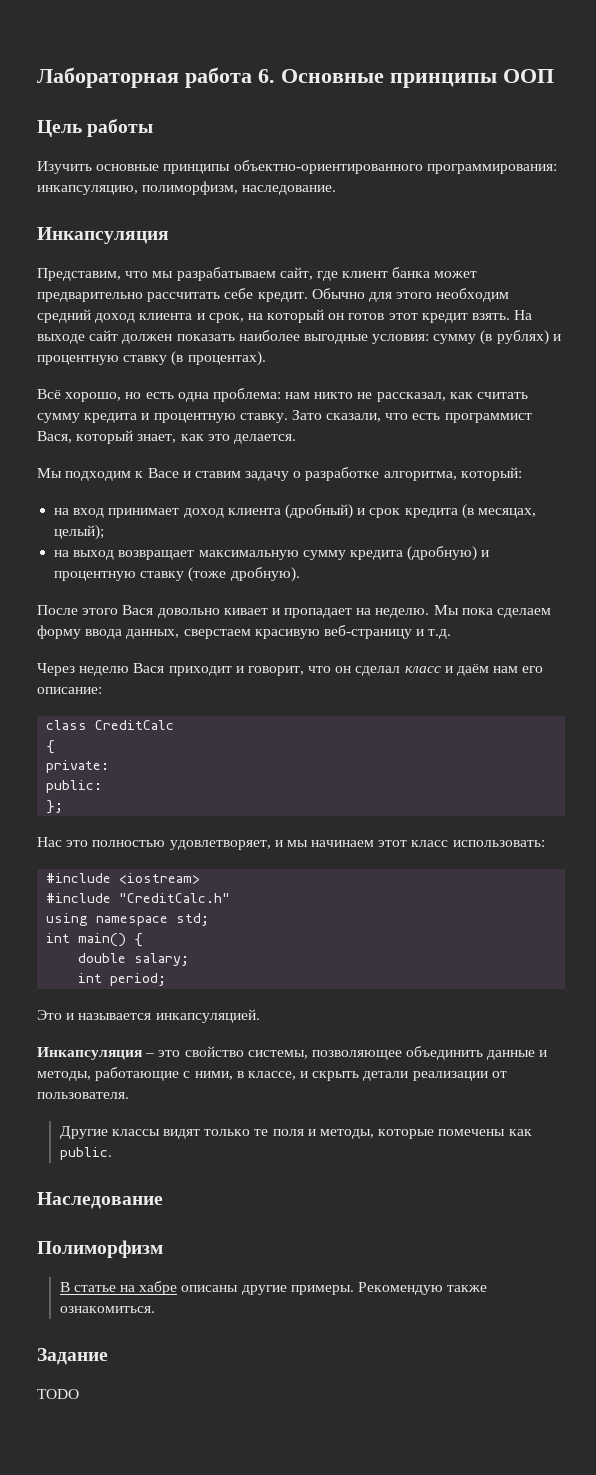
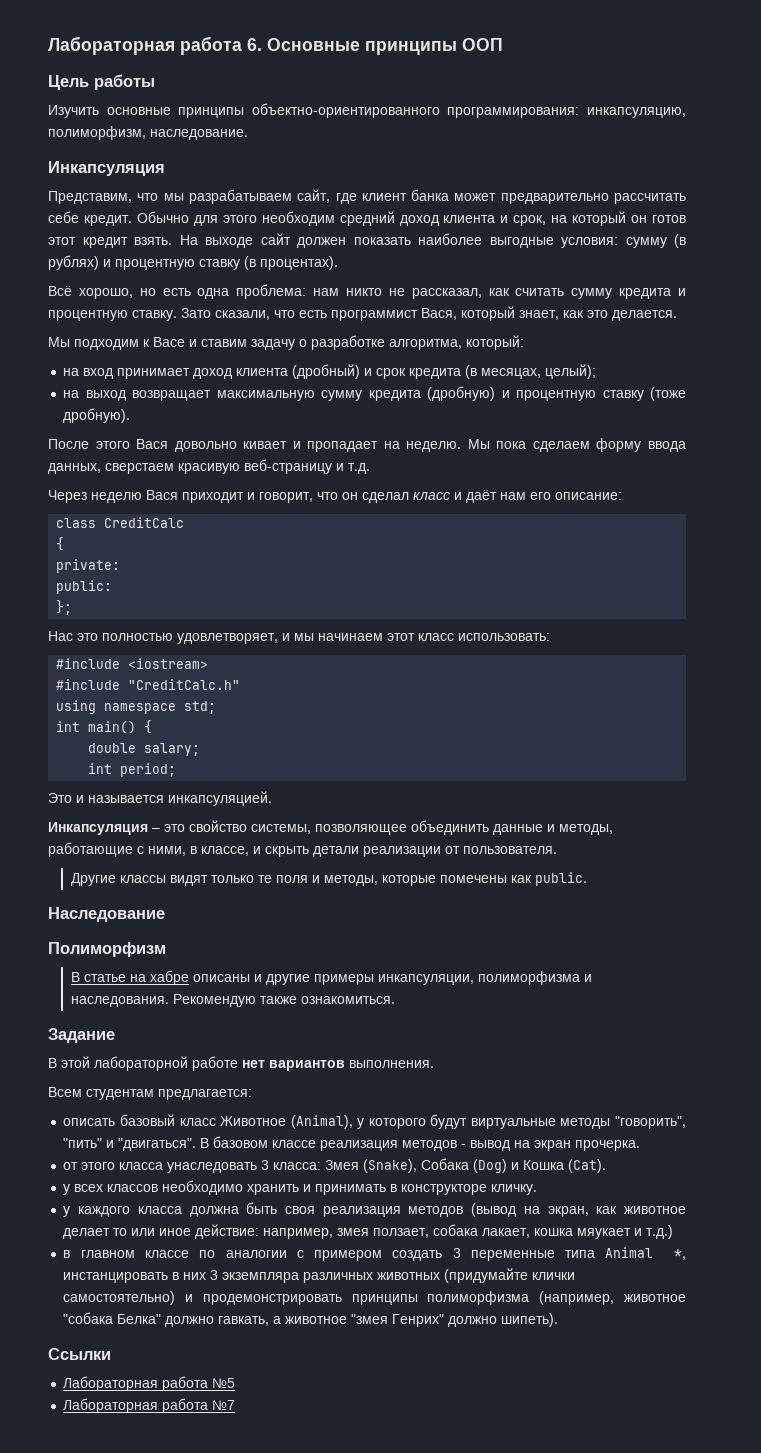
[457,664,490,676] даём -> [466,490,497,503] даёт
[241,1282,488,1295] [59,1306,155,1313] [37,1348,108,1365] [37,1389,79,1399] другие примеры. Рекомендую также ознакомиться. // Задание // TODO -> [254,971,593,985] [71,994,396,1007] [48,1028,115,1043] [48,1056,434,1071] [48,1087,252,1100] [63,1114,686,1129] [63,1136,641,1151] [63,1158,607,1173] [63,1180,538,1195] [63,1202,687,1217] [63,1224,674,1239] [63,1247,686,1261] [63,1268,576,1283] [63,1291,686,1305] [63,1312,559,1327] [48,1348,111,1360] [63,1376,236,1391] [63,1398,236,1413] и другие примеры инкапсуляции, полиморфизма и наследования. Рекомендую также ознакомиться. // Задание // В этой лабораторной работе нет вариантов выполнения. // Всем студентам предлагается: // описать базовый класс Животное (Animal), у которого будут виртуальные методы "говорить", "пить" и "двигаться". В базовом классе реализация методов - вывод на экран прочерка. // от этого класса унаследовать 3 класса: Змея (Snake), Собака (Dog) и Кошка (Cat). // у всех классов необходимо хранить и принимать в конструкторе кличку. // у каждого класса должна быть своя реализация методов (вывод на экран, как животное делает то или иное действие: например, змея ползает, собака лакает, кошка мяукает и т.д.) // в главном классе по аналогии с примером создать 3 переменные типа Animal *, инстанцировать в них 3 экземпляра различных животных (придумайте клички самостоятельно) и продемонстрировать принципы полиморфизма (например, животное "собака Белка" должно гавкать, а животное "змея Генрих" должно шипеть). // Ссылки // Лабораторная работа №5 // Лабораторная работа №7

